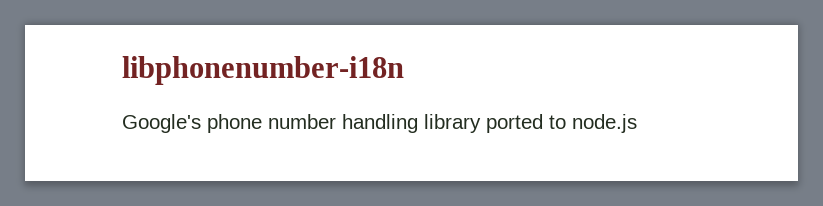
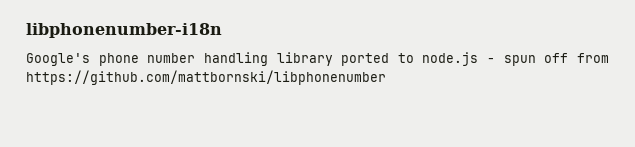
(637, 123) none -> [487,53,609,66] [26,70,386,85] - spun off from https://github.com/mattbornski/libphonenumber

